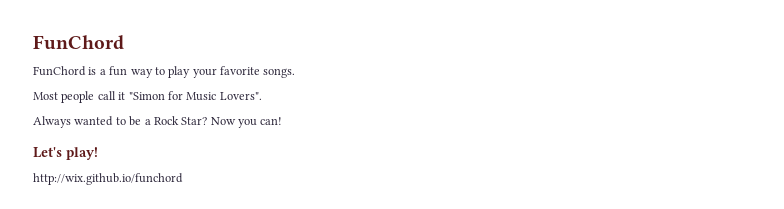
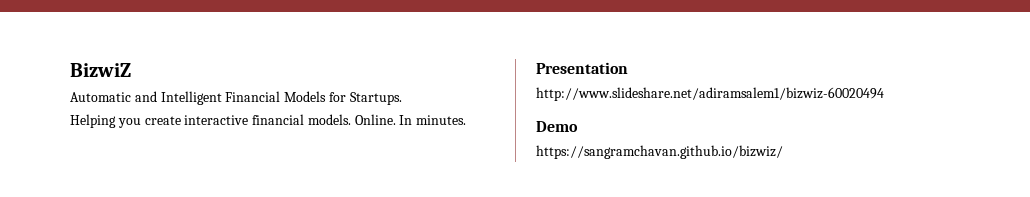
[33,35,124,50] [33,66,296,78] [33,91,262,103] [33,116,283,128] [33,147,98,160] [33,173,183,185] FunChord // FunChord is a fun way to play your favorite songs. // Most people call it "Simon for Music Lovers". // Always wanted to be a Rock Star? Now you can! // Let's play! // http://wix.github.io/funchord -> [70,63,131,77] [70,91,402,105] [70,114,467,128] [536,62,628,74] [536,87,884,101] [536,121,578,132] [536,145,783,159] BizwiZ // Automatic and Intelligent Financial Models for Startups. // Helping you create interactive financial models. Online. In minutes. // Presentation // http://www.slideshare.net/adiramsalem1/bizwiz-60020494 // Demo // https://sangramchavan.github.io/bizwiz/

